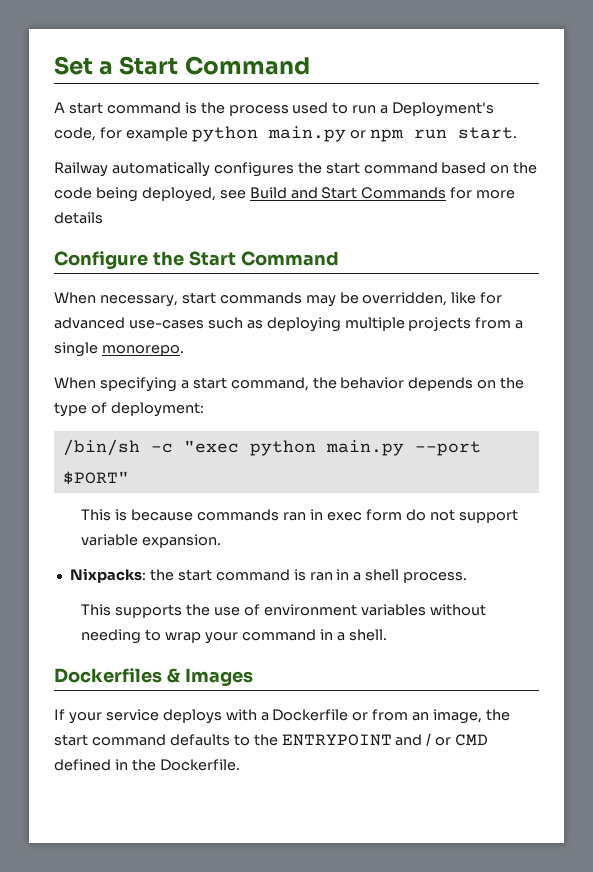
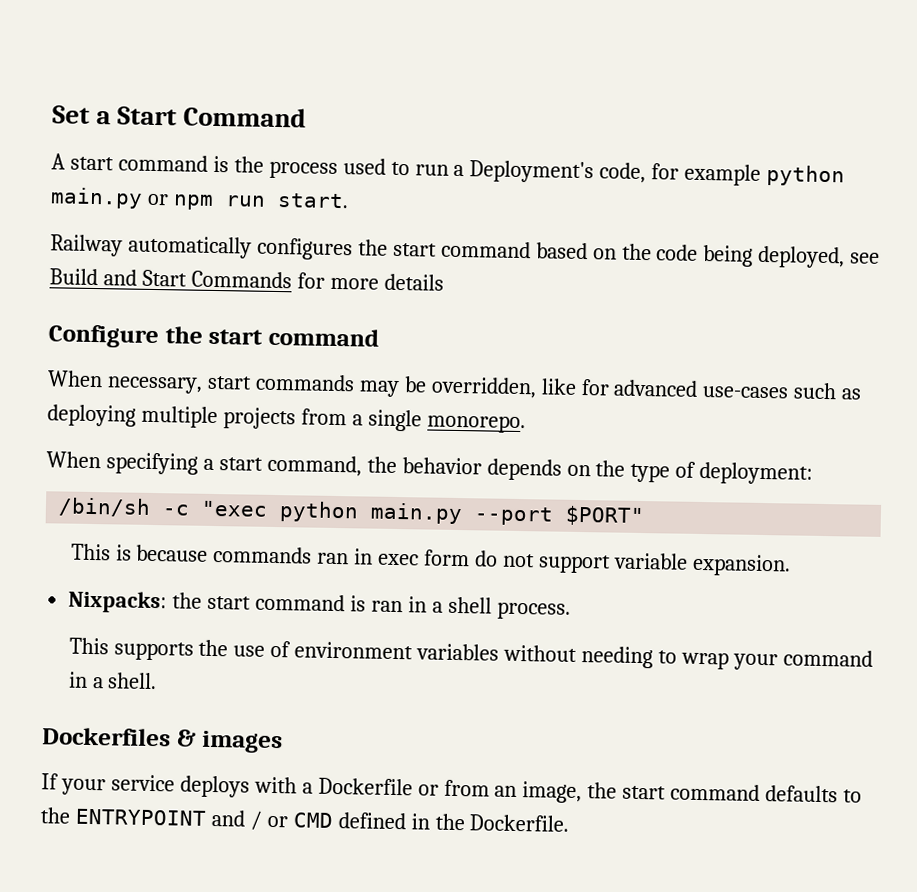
[188,251,339,266] Start Command -> [208,327,379,347] start command
[184,668,253,686] Images -> [201,730,284,754] images

